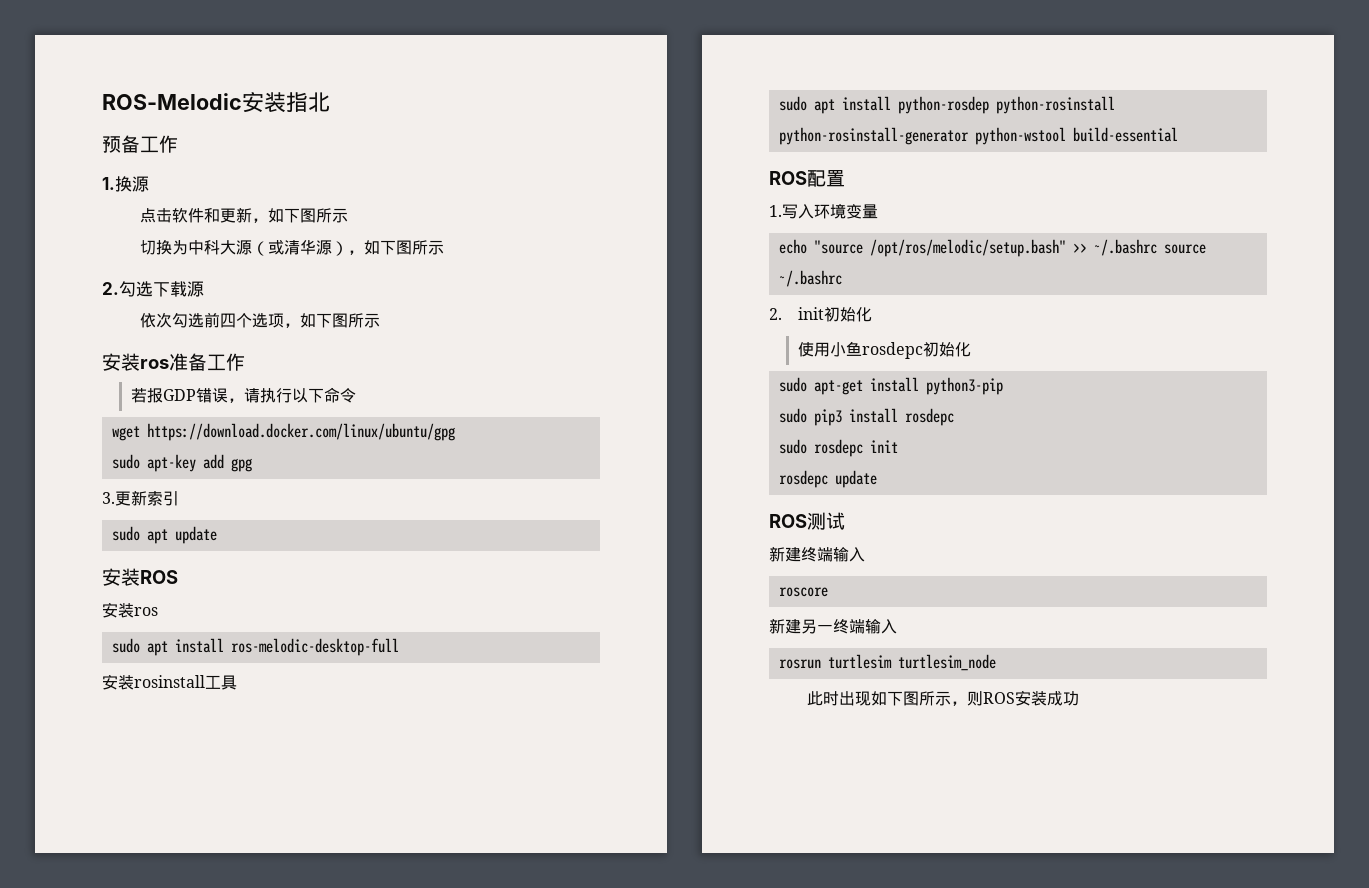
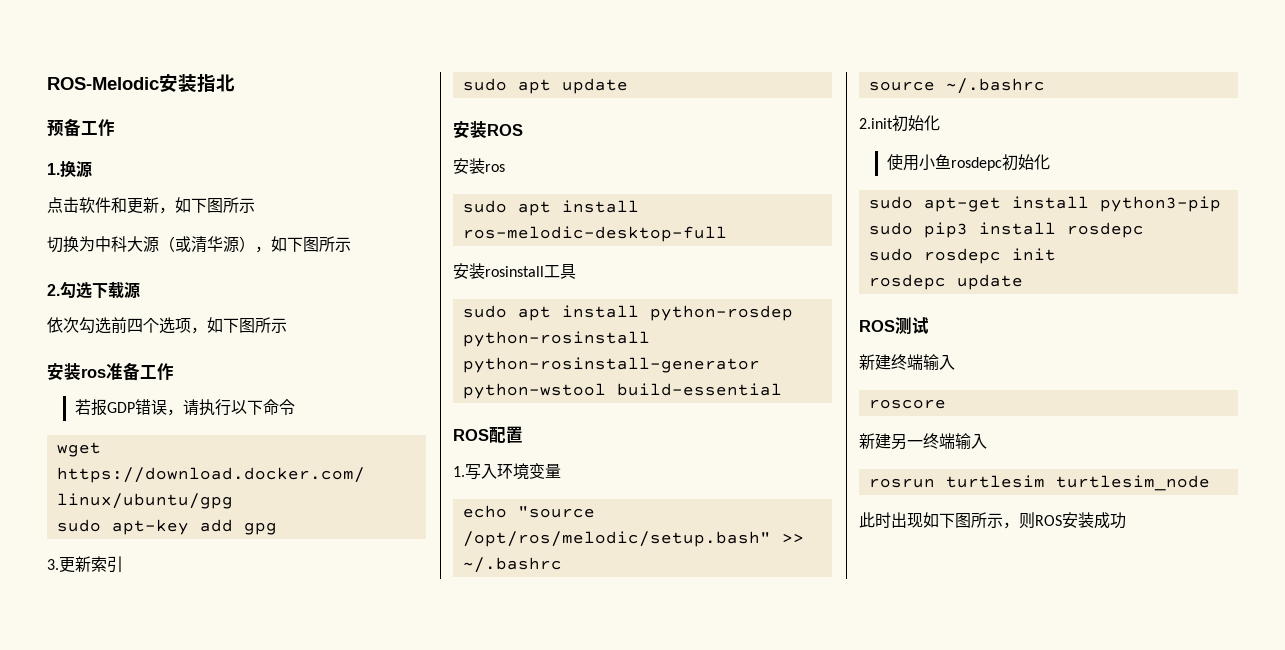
(1157, 247) none -> (562, 565) //
[769,307,824,320] 2. init -> [859,118,893,129] 2.init

